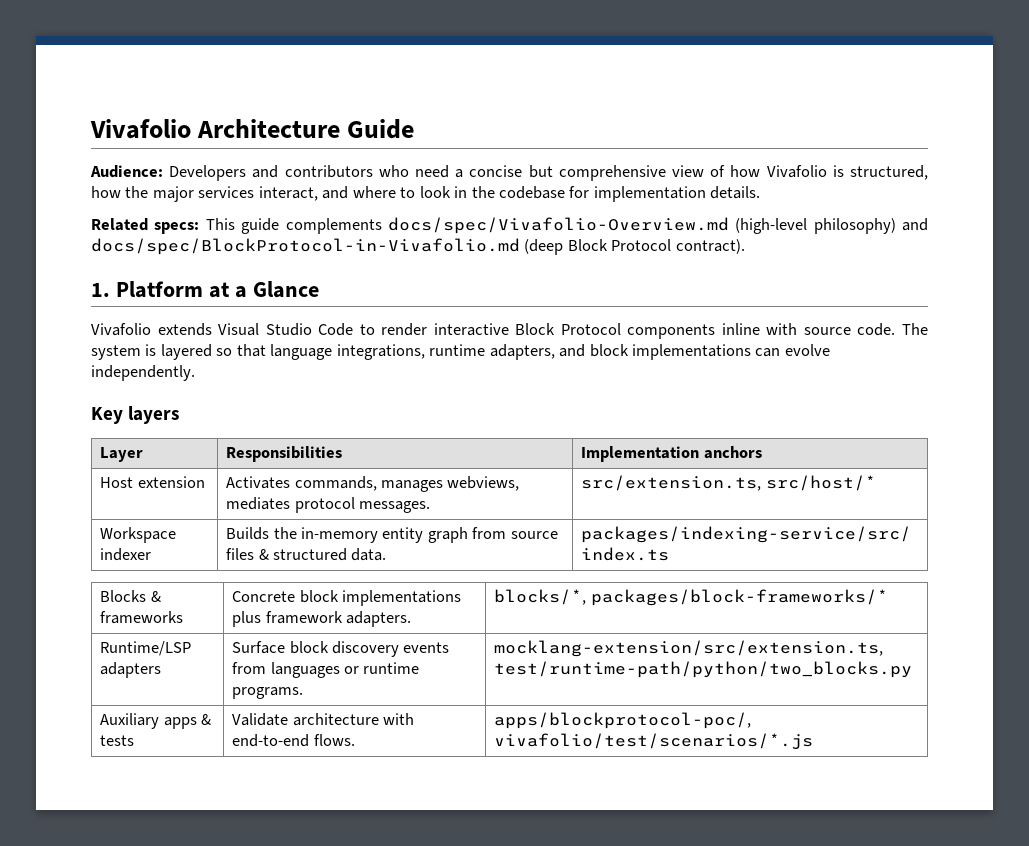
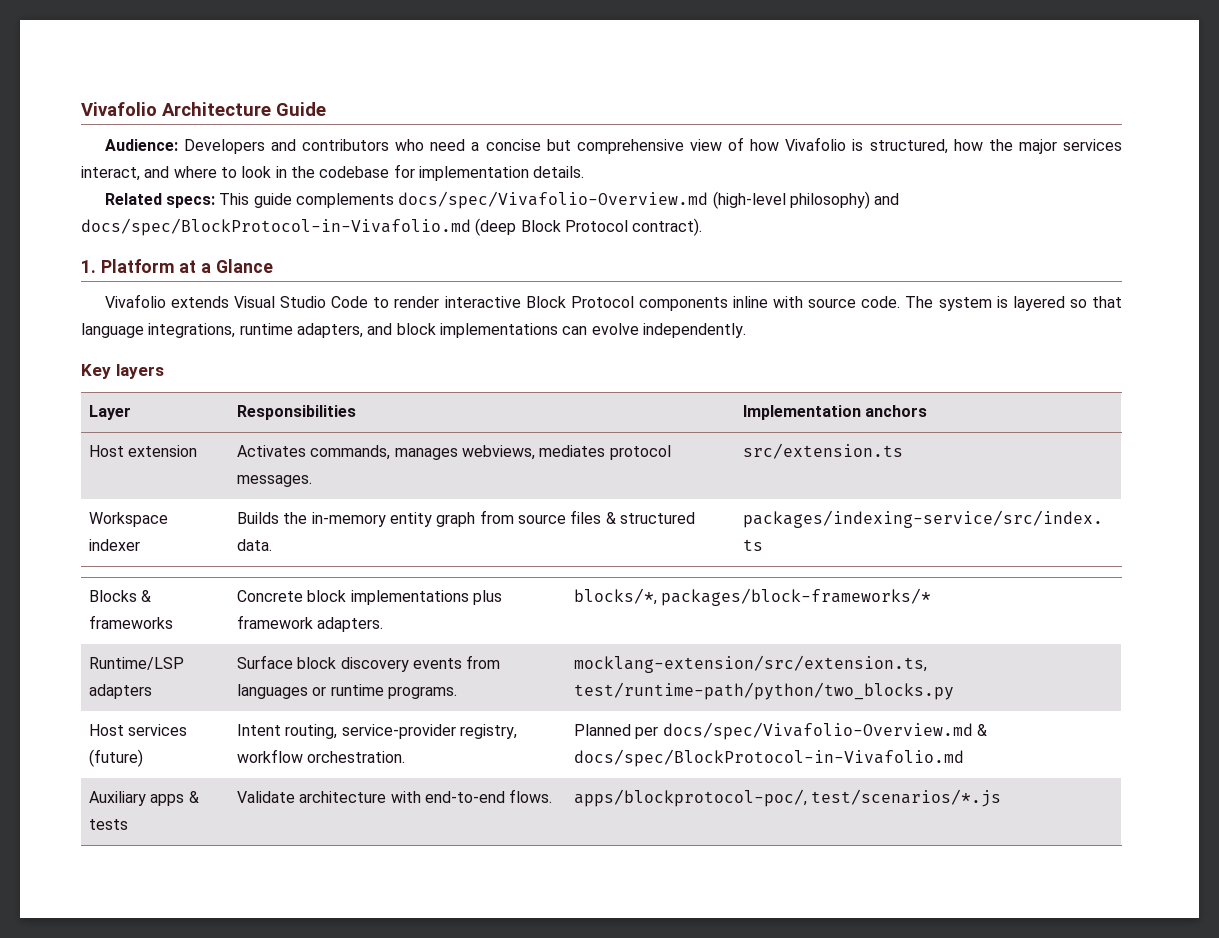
[581,475,876,491] src/extension.ts, src/host/* -> [743,443,904,459] src/extension.ts
(913, 669) none -> [89,724,188,736] [89,749,144,767] [237,724,517,739] [237,749,406,763] [574,722,987,740] [574,749,965,767] // Host services (future) | Intent routing, service-provider registry, workflow orchestration. | Planned per docs/spec/Vivafolio-Overview.md & docs/spec/BlockProtocol-in-Vivafolio.md
[494,733,814,750] vivafolio/test/scenarios/*.js -> [811,789,1002,807] test/scenarios/*.js

